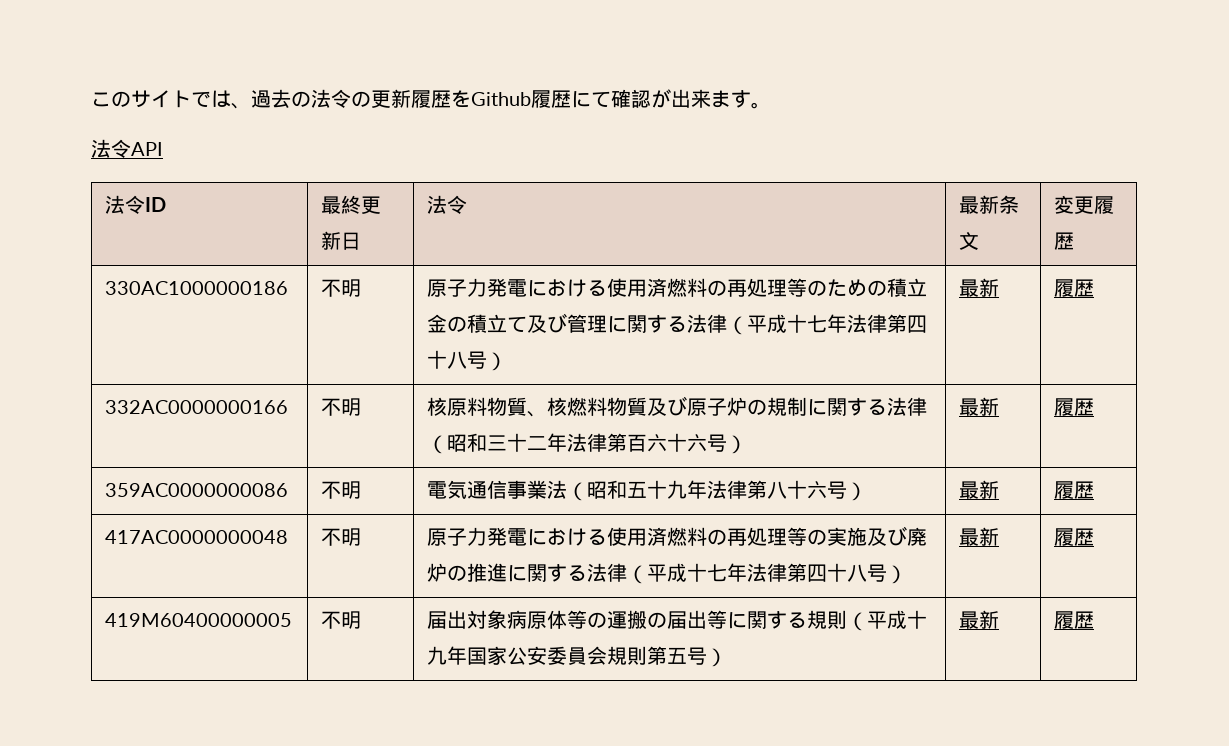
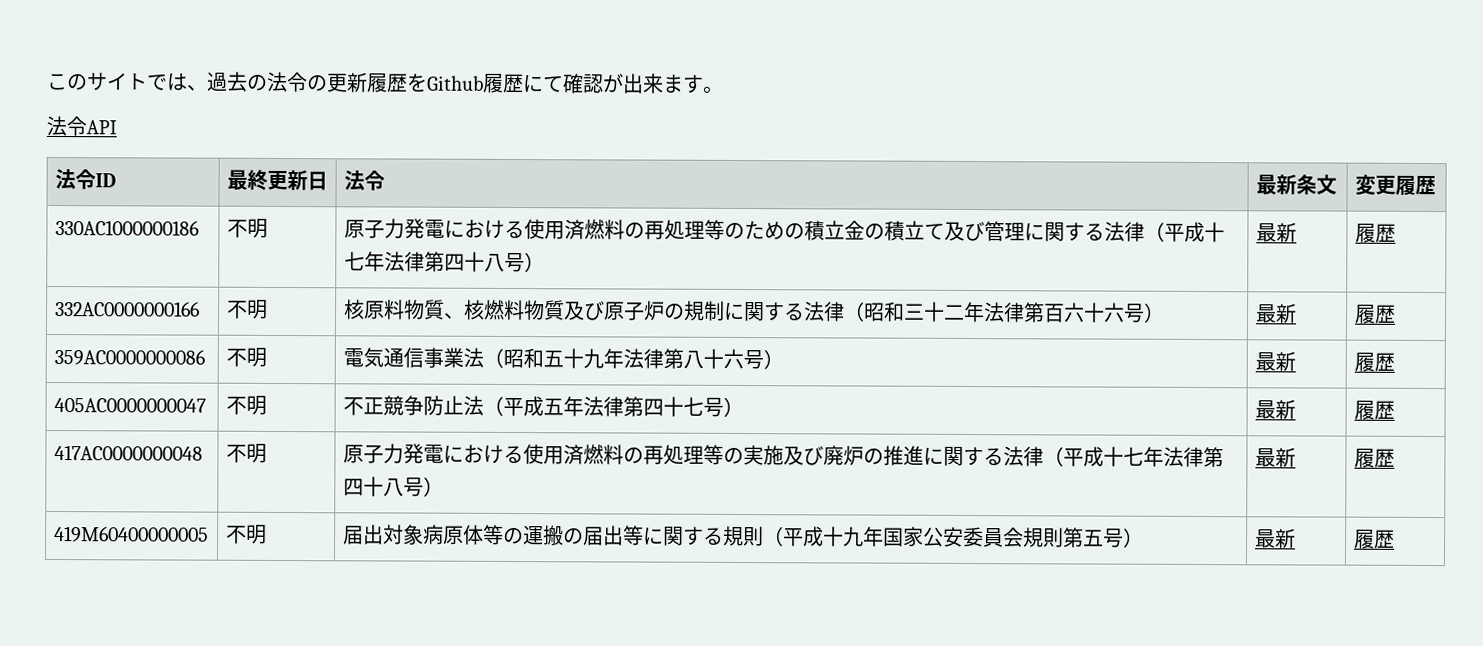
(1095, 490) none -> [53,397,206,413] [225,395,267,415] [342,395,744,418] [1254,399,1296,420] [1353,400,1395,420] // 405AC0000000047 | 不明 | 不正競争防止法（平成五年法律第四十七号） | 最新 | 履歴

